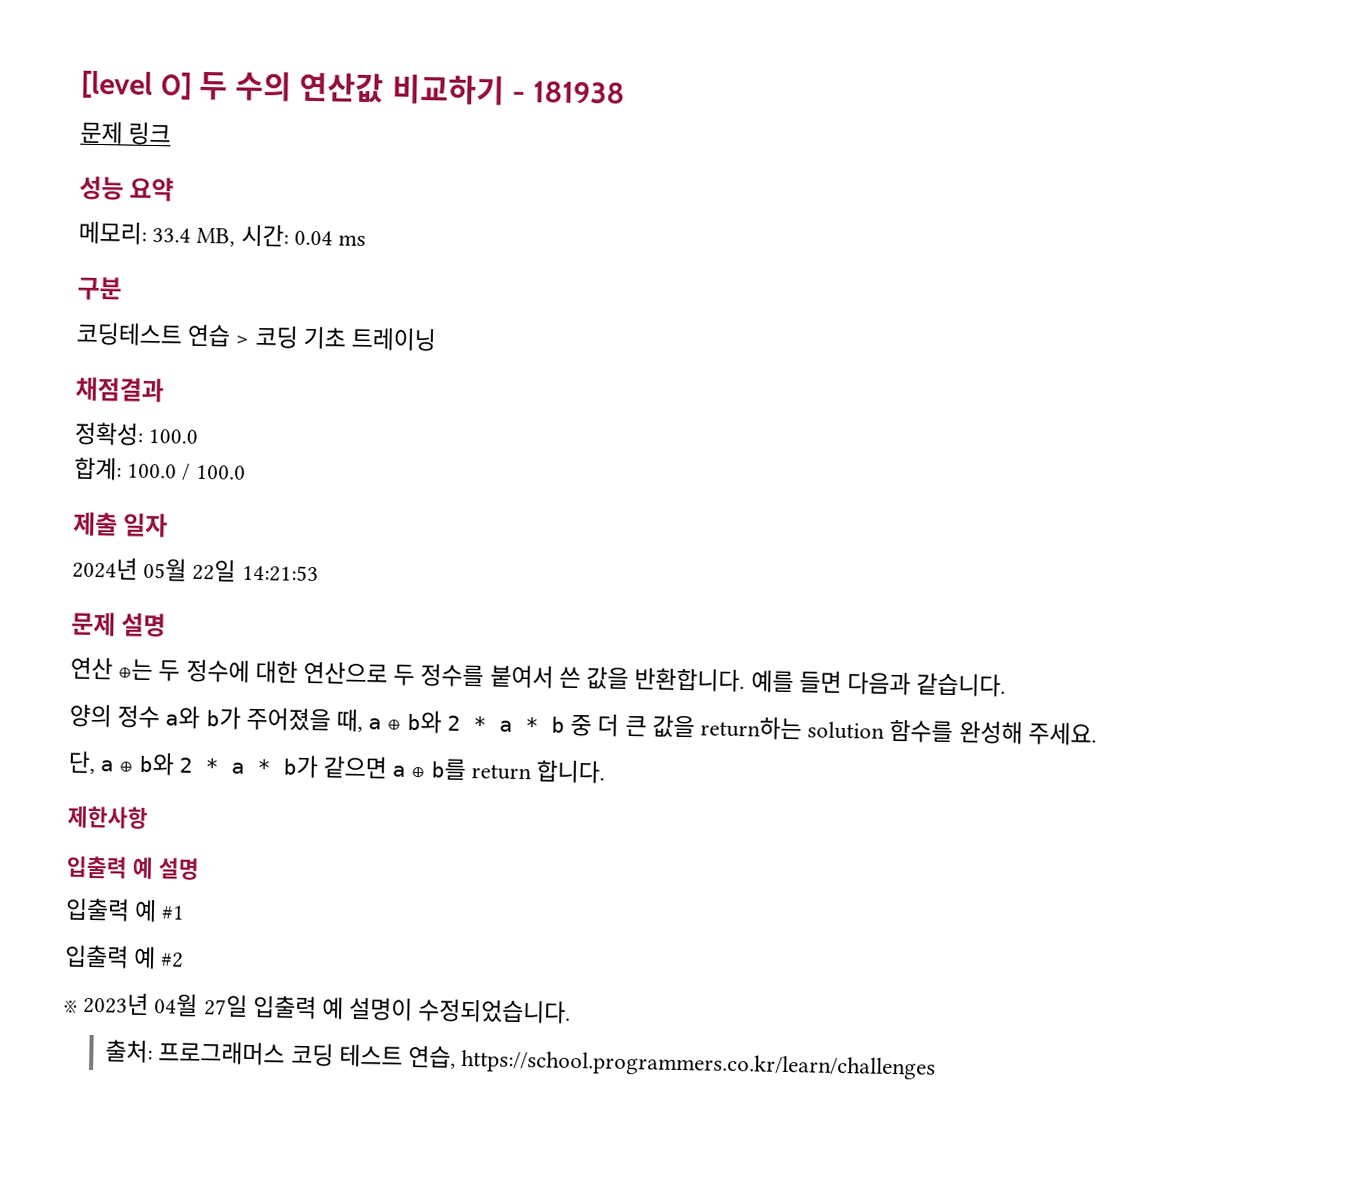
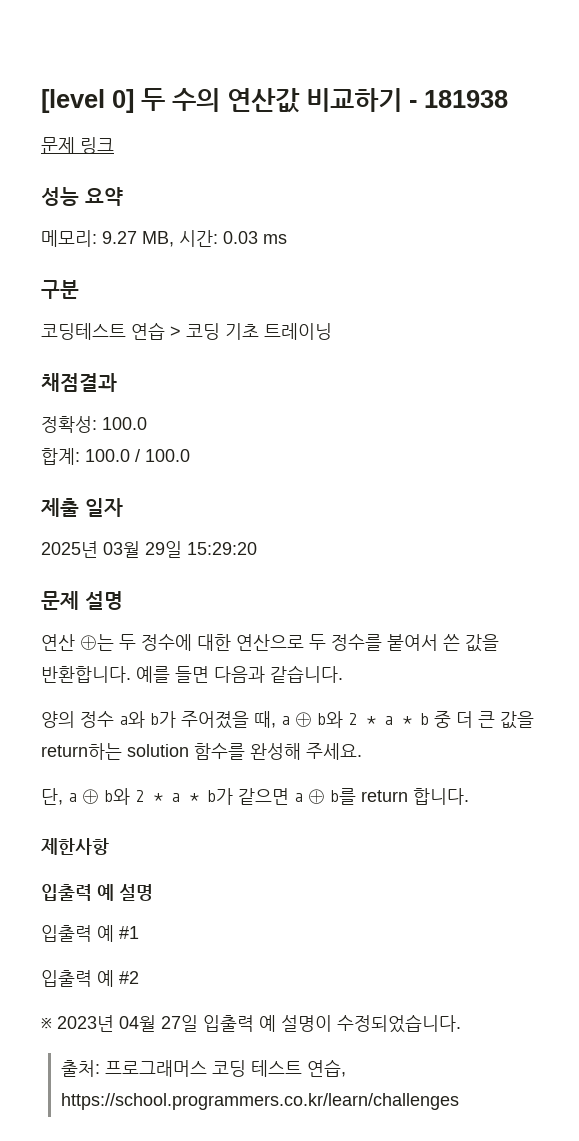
[152,228,192,243] 33.4 -> [102,231,137,244] 9.27
[293,230,333,246] 0.04 -> [223,231,258,244] 0.03
[72,556,319,583] 2024년 05월 22일 14:21:53 -> [41,541,257,558] 2025년 03월 29일 15:29:20

